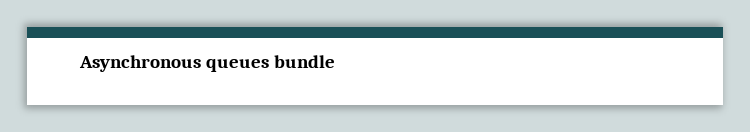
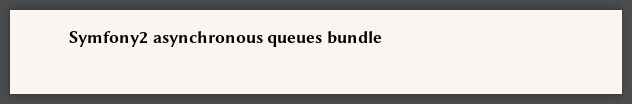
[79,55,201,72] Asynchronous -> [69,31,263,47] Symfony2 asynchronous

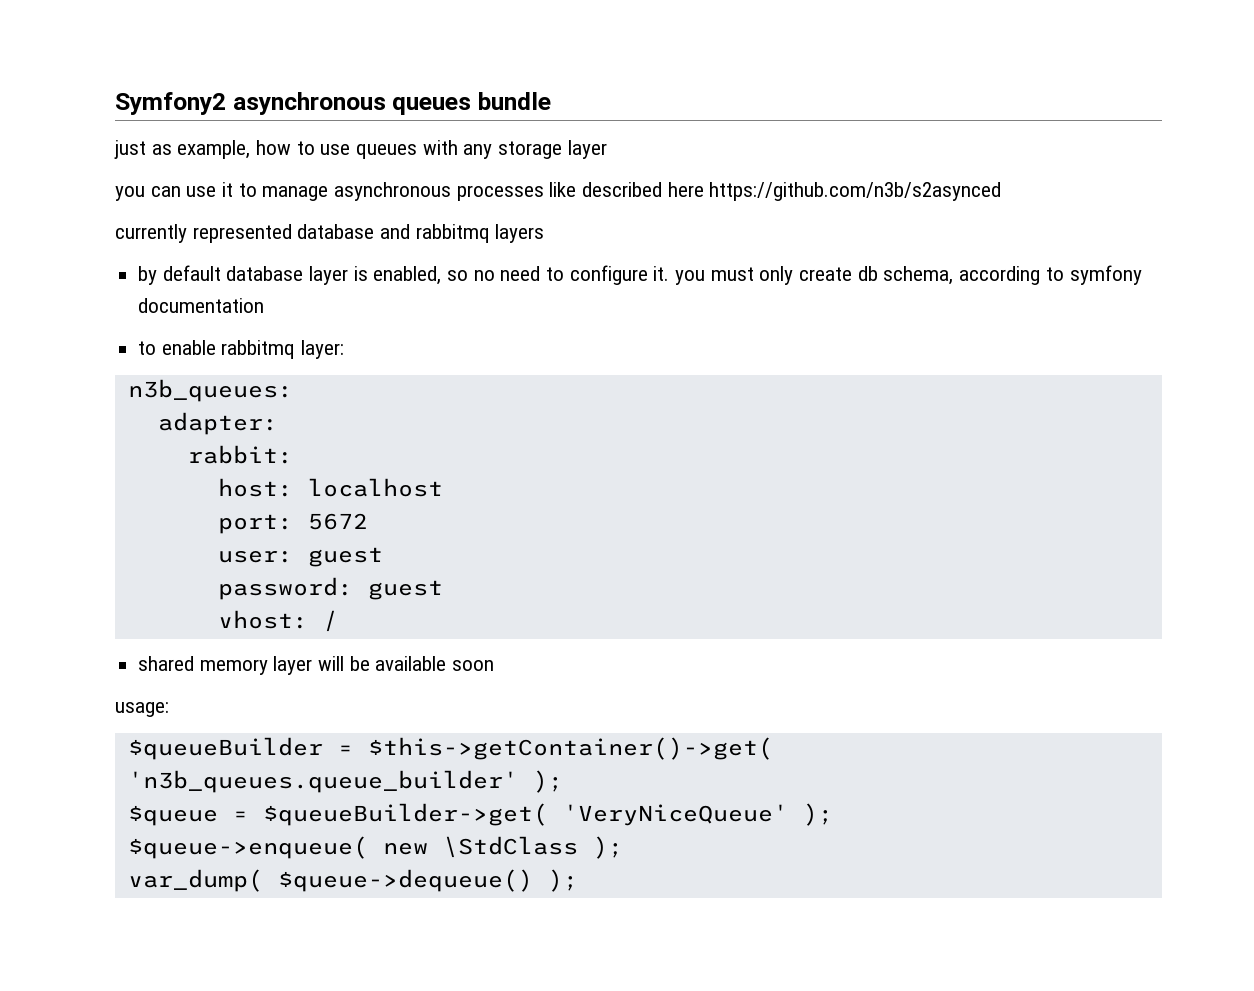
(383, 37) none -> [114,140,607,159] [115,182,1002,201] [115,224,545,243] [138,265,1142,285] [138,298,265,313] [138,340,345,359] [127,379,293,402] [157,412,278,435] [187,445,293,464] [217,478,443,497] [217,513,368,534] [217,547,383,567] [217,577,443,600] [217,610,338,632] [138,656,495,675] [115,702,169,717] [127,737,773,760] [127,770,563,793] [127,803,833,826] [127,836,623,859] [127,869,578,892] // just as example, how to use queues with any storage layer // you can use it to manage asynchronous processes like described here https://github.com/n3b/s2asynced // currently represented database and rabbitmq layers // by default database layer is enabled, so no need to configure it. you must only create db schema, according to symfony documentation // to enable rabbitmq layer: // n3b_queues: // adapter: // rabbit: // host: localhost // port: 5672 // user: guest // password: guest // vhost: / // shared memory layer will be available soon // usage: // $queueBuilder = $this->getContainer()->get( 'n3b_queues.queue_builder' ); // $queue = $queueBuilder->get( 'VeryNiceQueue' ); // $queue->enqueue( new \StdClass ); // var_dump( $queue->dequeue() );

